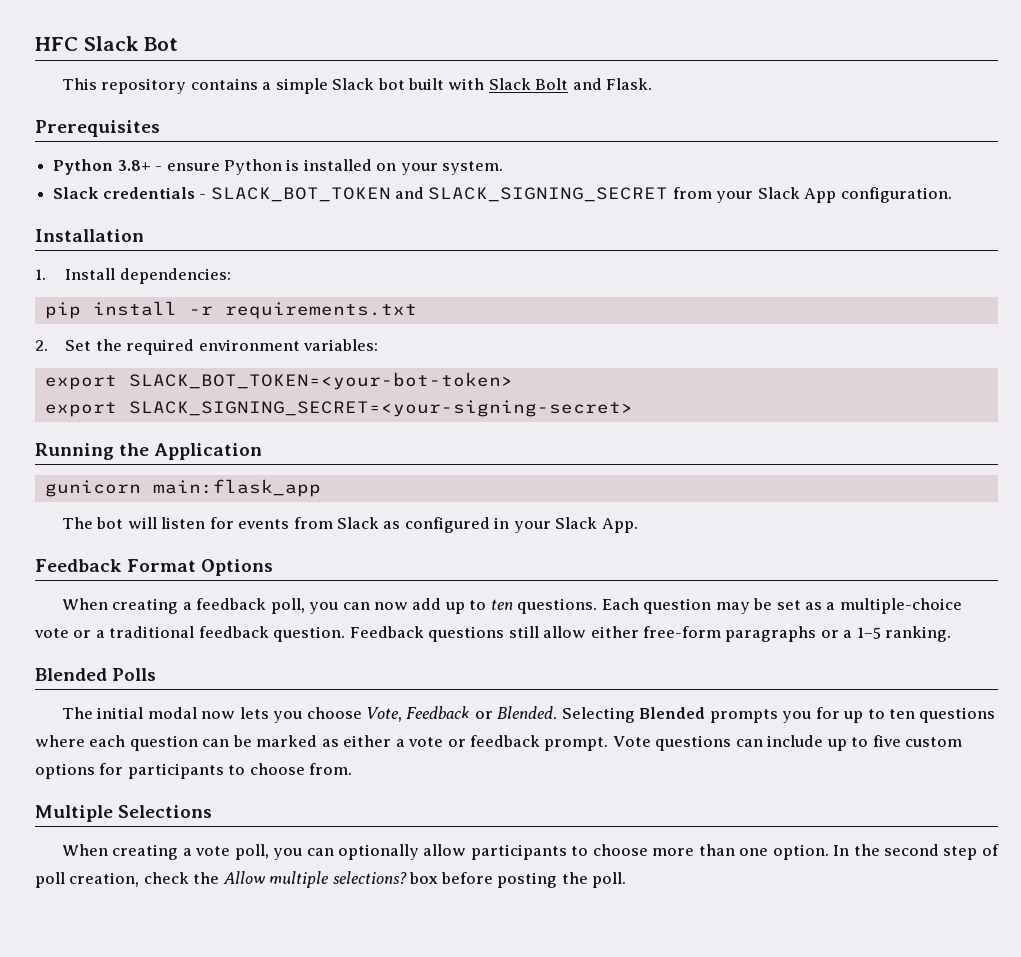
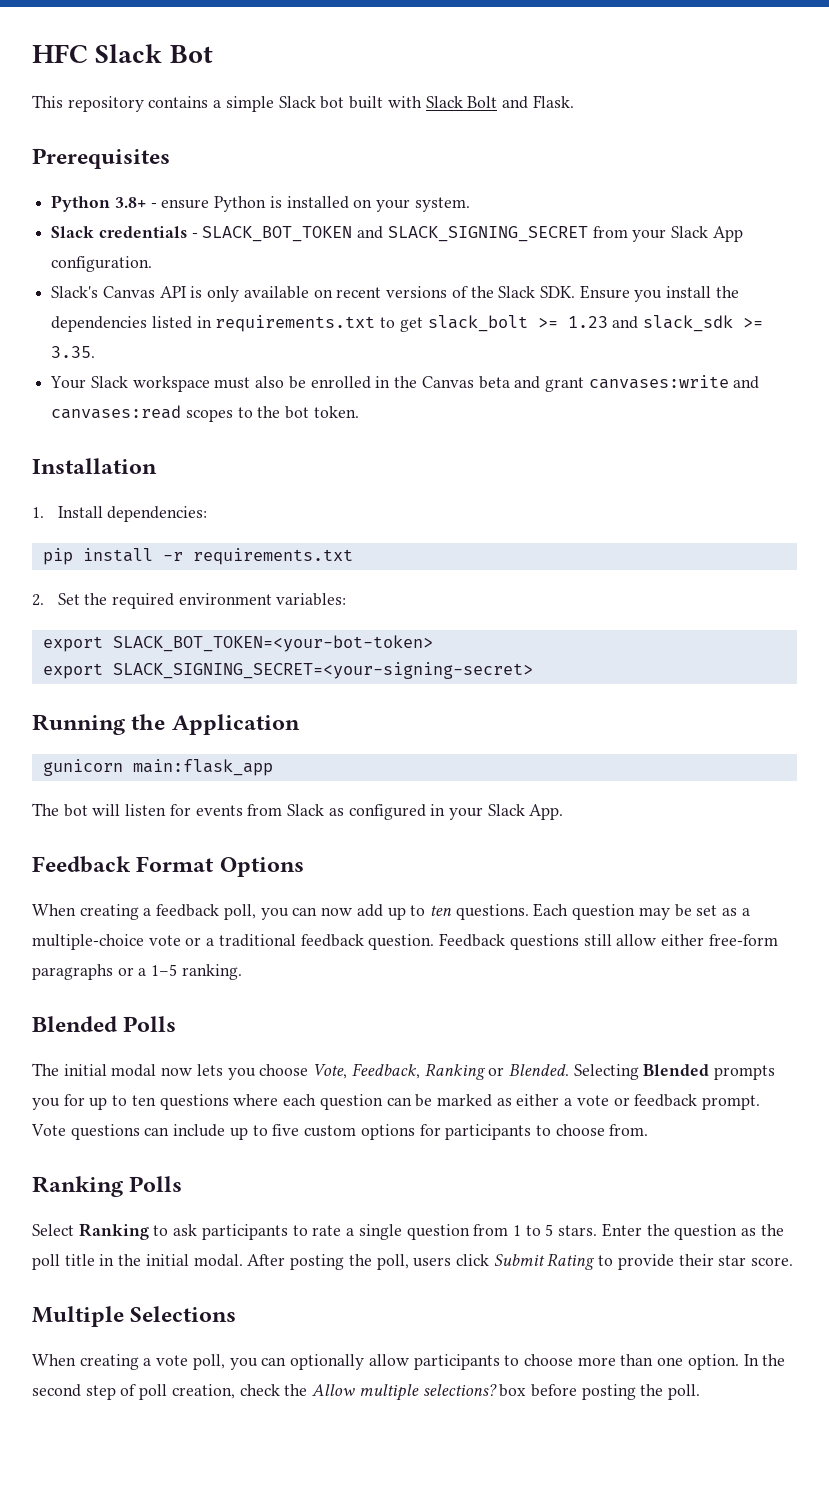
(952, 195) none -> [51,285,739,302] [51,315,764,332] [51,346,96,358] [50,375,760,392] [51,405,359,422] // Slack's Canvas API is only available on recent versions of the Slack SDK. Ensure you install the dependencies listed in requirements.txt to get slack_bolt >= 1.23 and slack_sdk >= 3.35. // Your Slack workspace must also be enrolled in the Canvas beta and grant canvases:write and canvases:read scopes to the bot token.
[406,706,471,719] Feedback -> [351,1063,486,1080] Feedback, Ranking
(353, 769) none -> [32,1176,183,1197] [32,1223,784,1240] [32,1253,794,1270] // Ranking Polls // Select Ranking to ask participants to rate a single question from 1 to 5 stars. Enter the question as the poll title in the initial modal. After posting the poll, users click Submit Rating to provide their star score.

